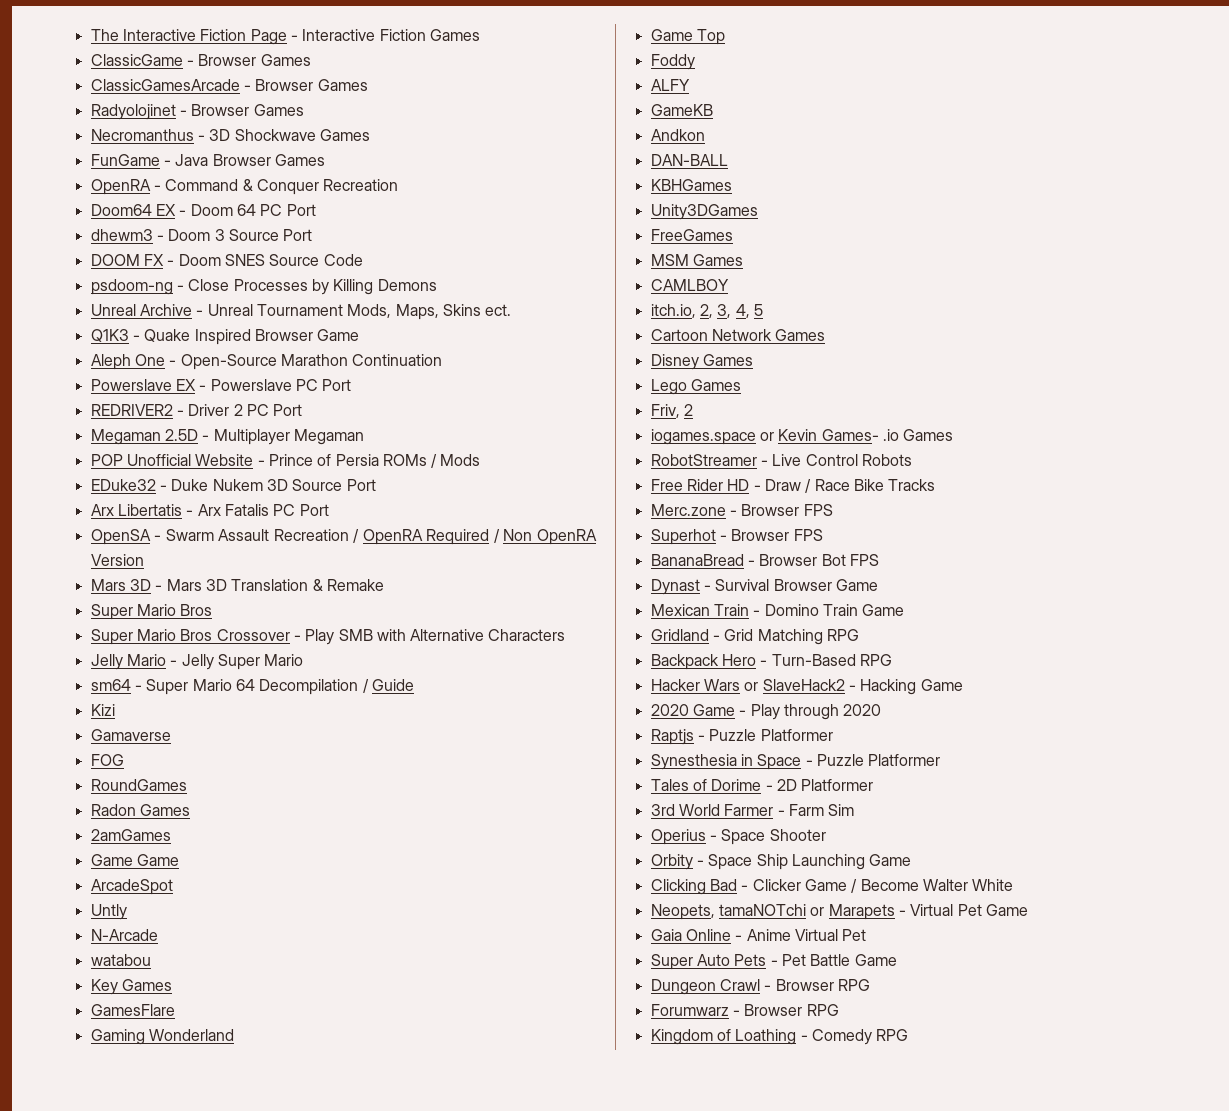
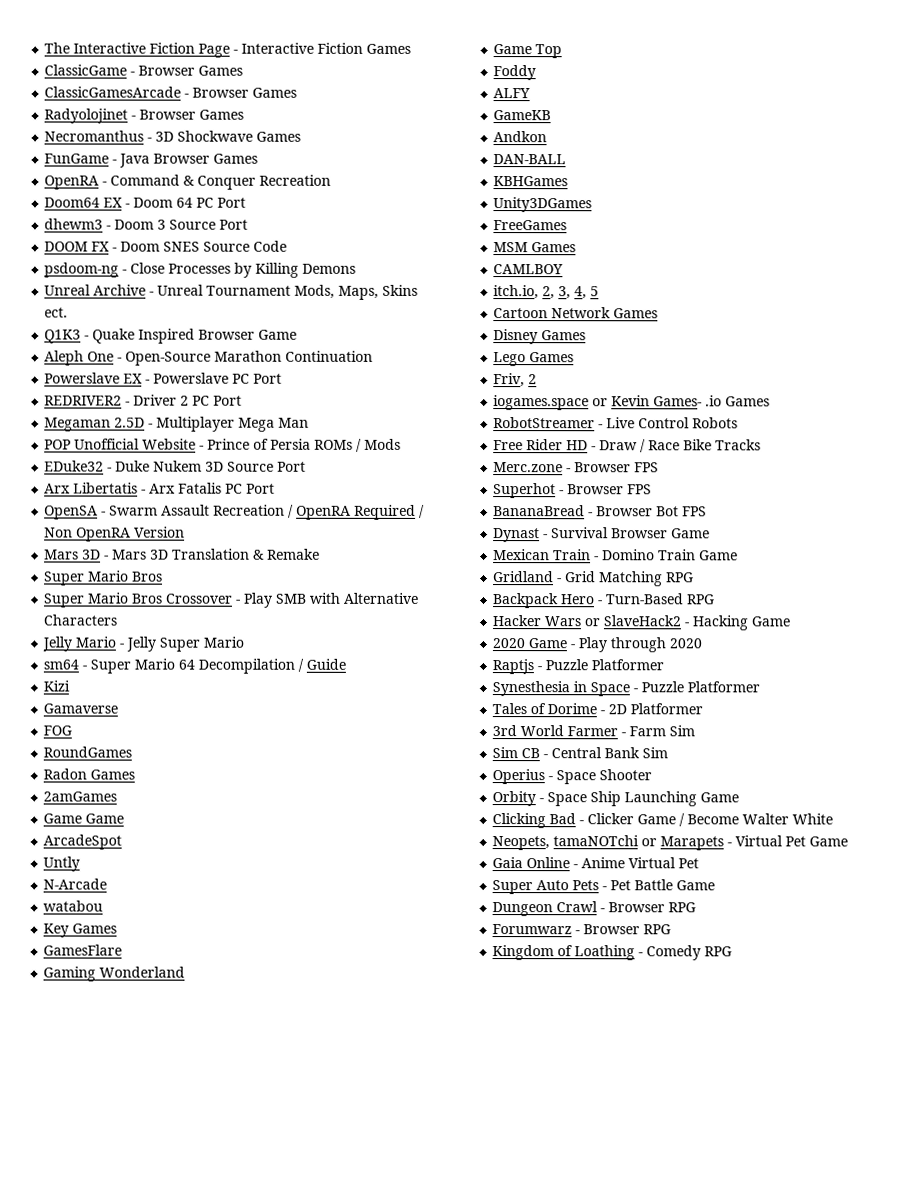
[293,429,364,445] Megaman -> [238,417,310,432] Mega Man
(855, 810) none -> [492,747,669,759] // Sim CB - Central Bank Sim

